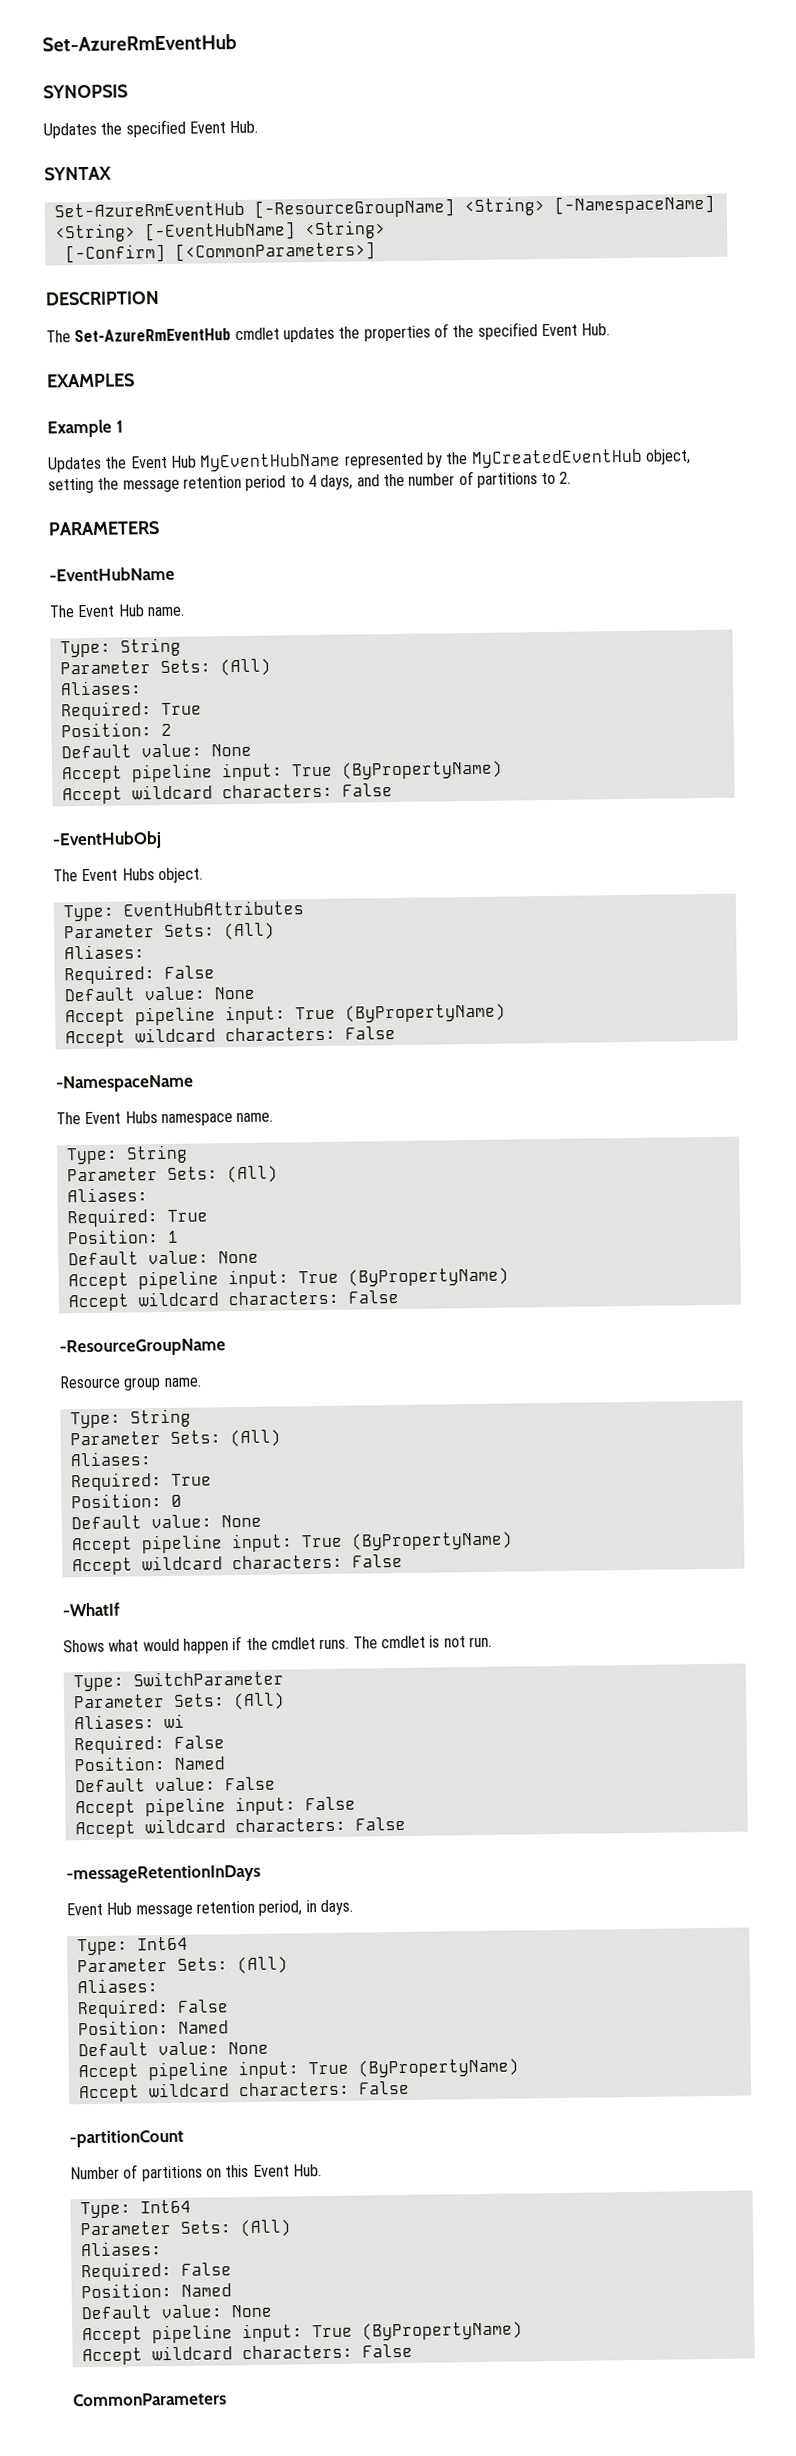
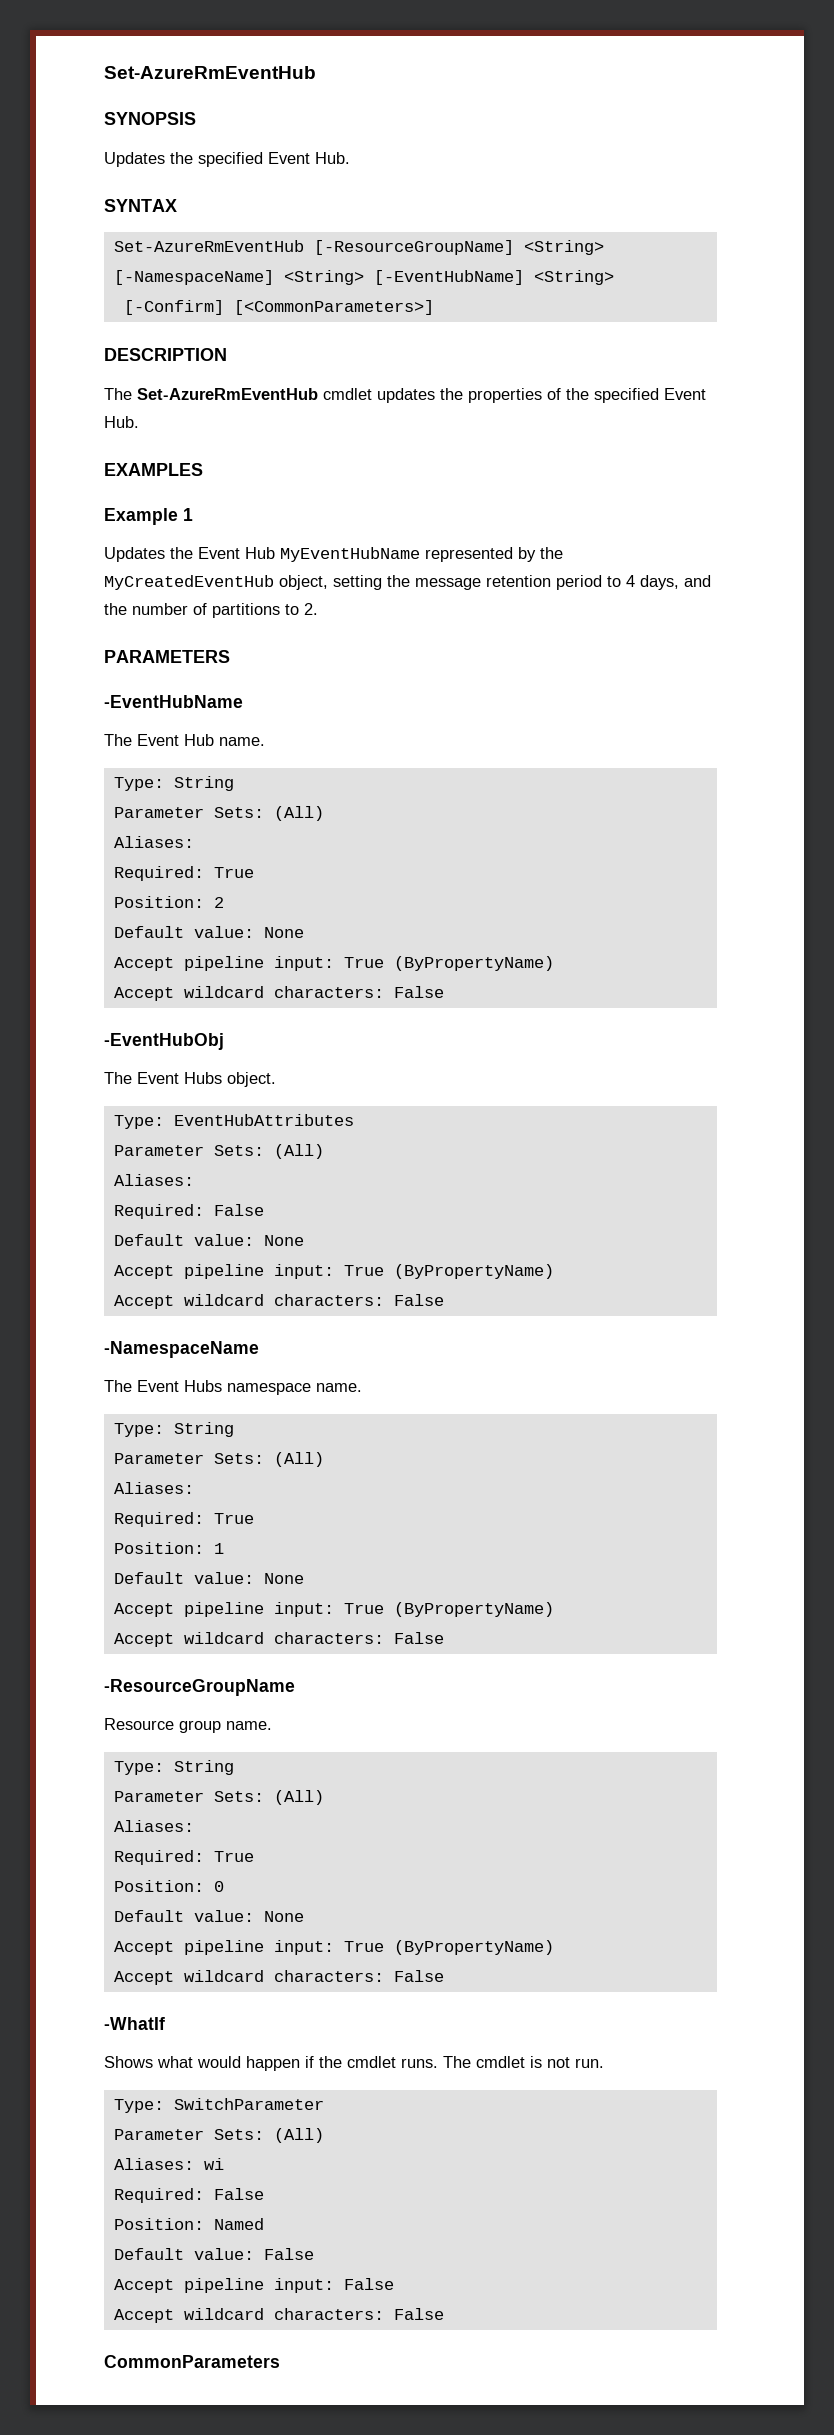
[66,1864,261,1884] [66,1899,353,1918] [76,1936,188,1956] [76,1956,288,1975] [76,1978,158,1994] [76,1999,229,2019] [77,2020,229,2036] [77,2041,269,2057] [77,2058,519,2082] [78,2080,410,2103] [69,2129,184,2148] [70,2164,322,2182] [79,2199,191,2219] [79,2219,292,2238] [80,2241,162,2257] [80,2262,232,2282] [80,2283,232,2299] [80,2304,273,2320] [81,2321,523,2345] [81,2343,413,2366] // -messageRetentionInDays // Event Hub message retention period, in days. // Type: Int64 // Parameter Sets: (All) // Aliases: // Required: False // Position: Named // Default value: None // Accept pipeline input: True (ByPropertyName) // Accept wildcard characters: False // -partitionCount // Number of partitions on this Event Hub. // Type: Int64 // Parameter Sets: (All) // Aliases: // Required: False // Position: Named // Default value: None // Accept pipeline input: True (ByPropertyName) // Accept wildcard characters: False -> (444, 2314) none

